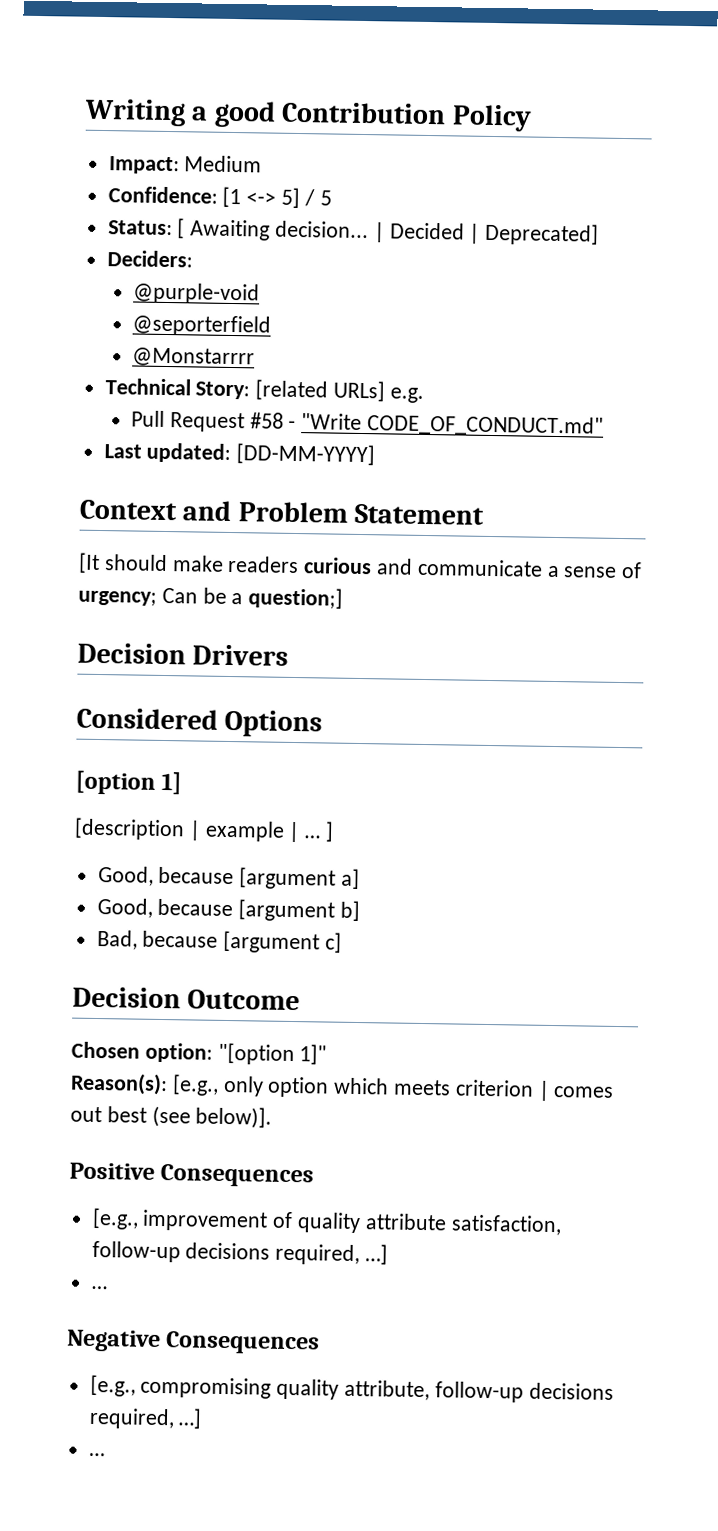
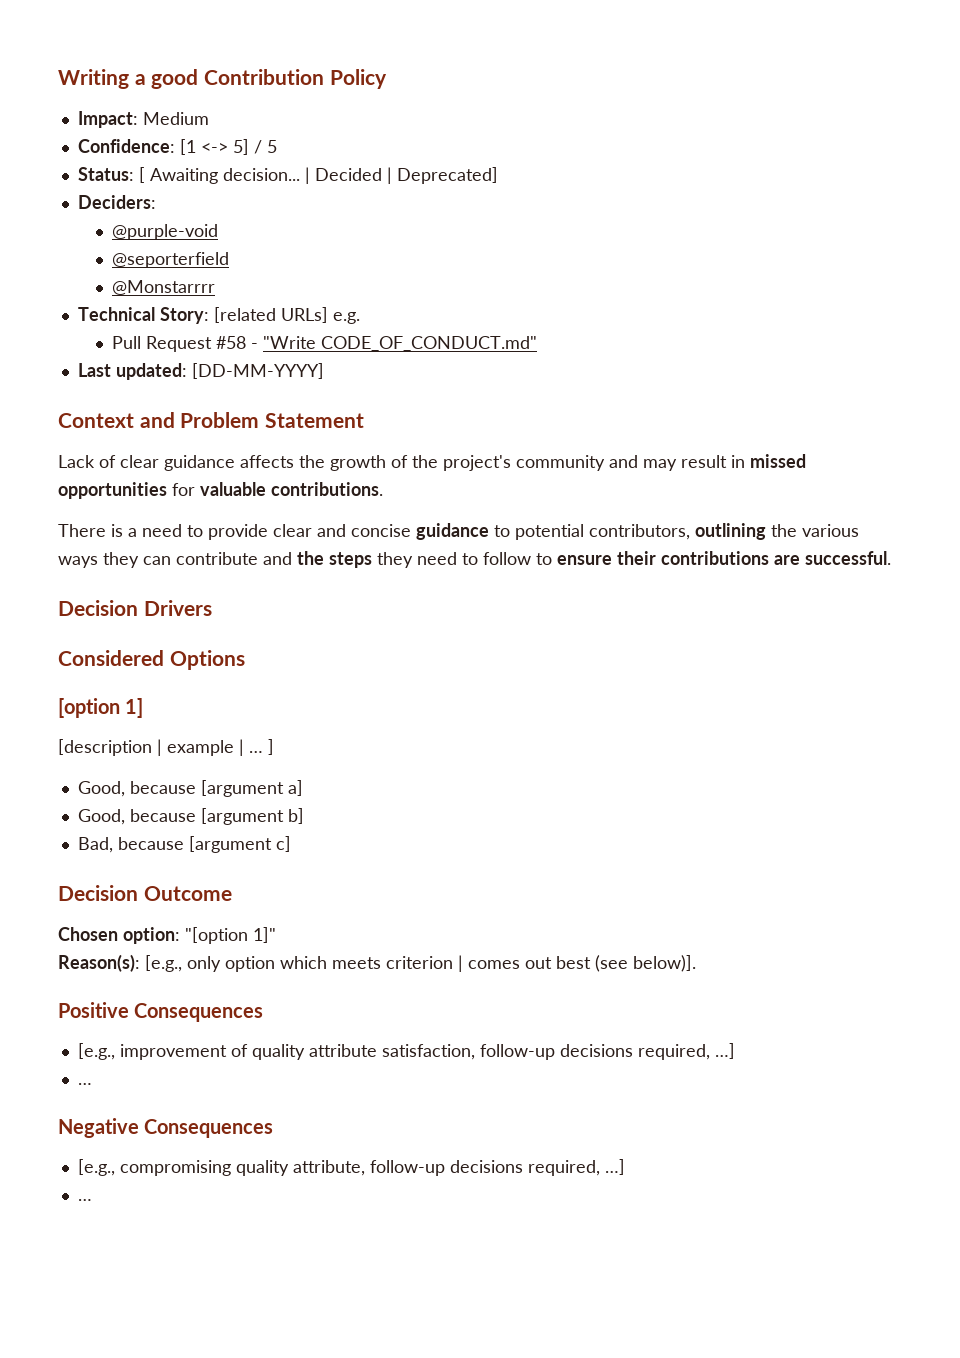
[78,552,643,579] [78,587,344,609] [It should make readers curious and communicate a sense of urgency; Can be a question;] -> [58,454,806,471] [58,482,383,499] [58,523,859,540] [58,551,891,568] Lack of clear guidance affects the growth of the project's community and may result in missed opportunities for valuable contributions. // There is a need to provide clear and concise guidance to potential contributors, outlining the various ways they can contribute and the steps they need to follow to ensure their contributions are successful.

